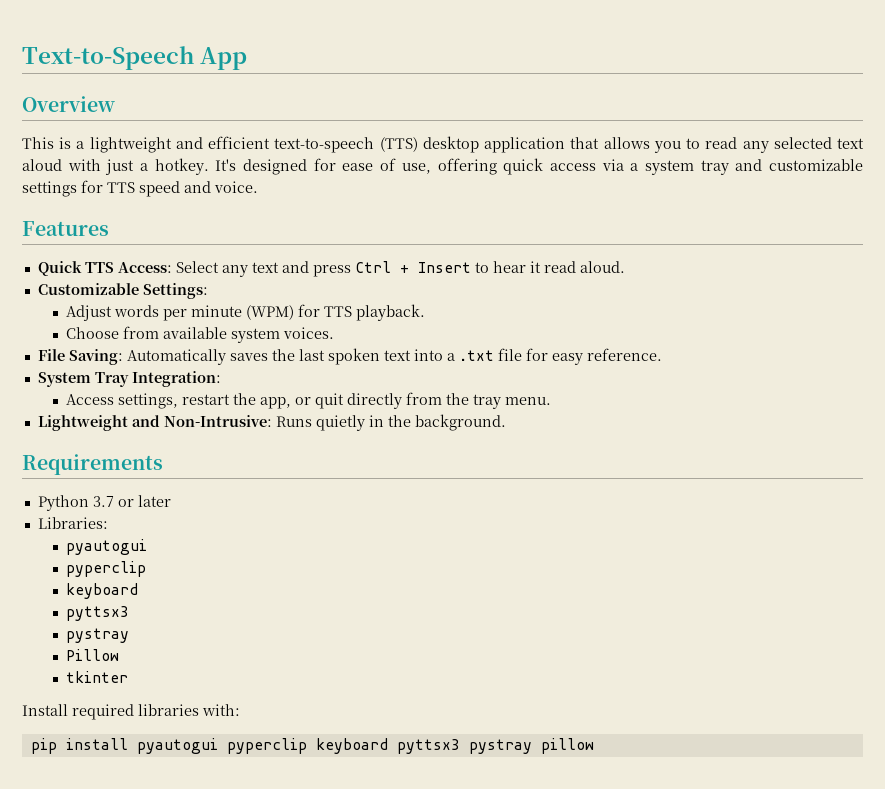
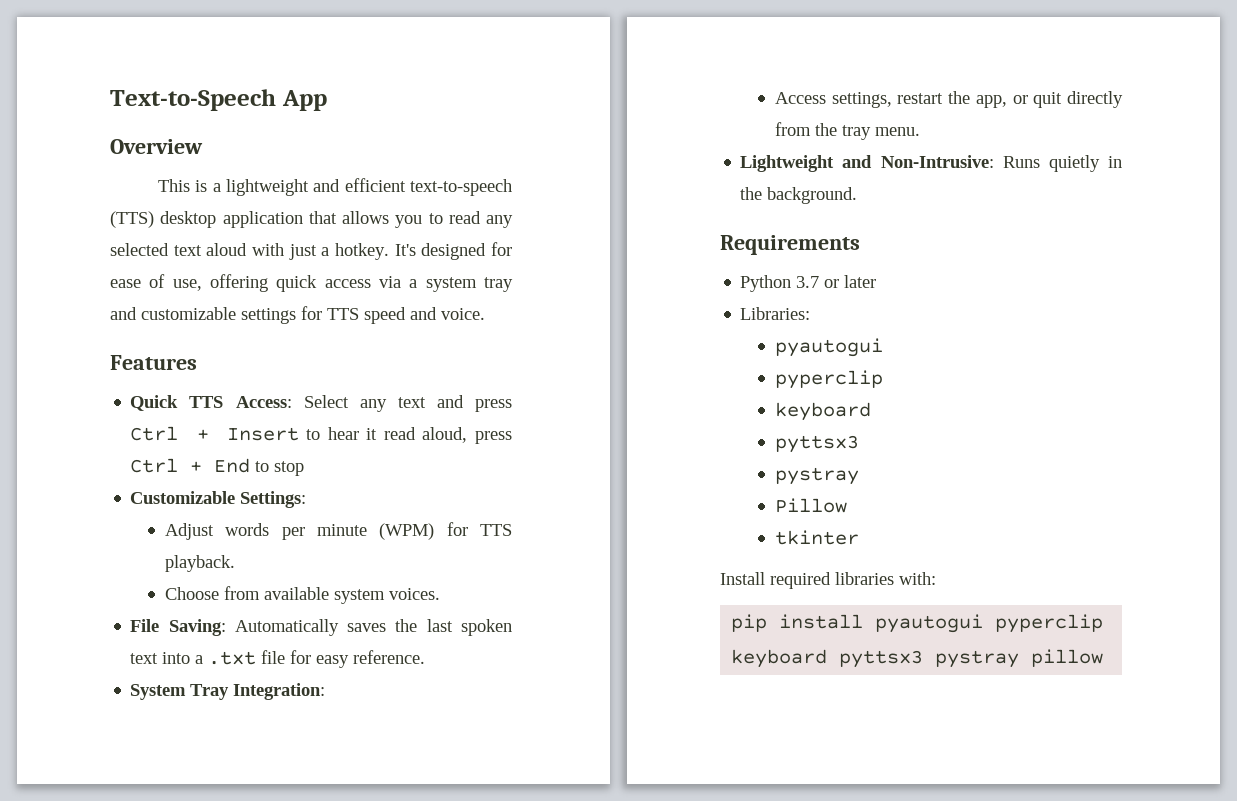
[579,261,625,273] aloud. -> [422,427,512,444] [130,458,305,476] aloud, press Ctrl + End to stop

